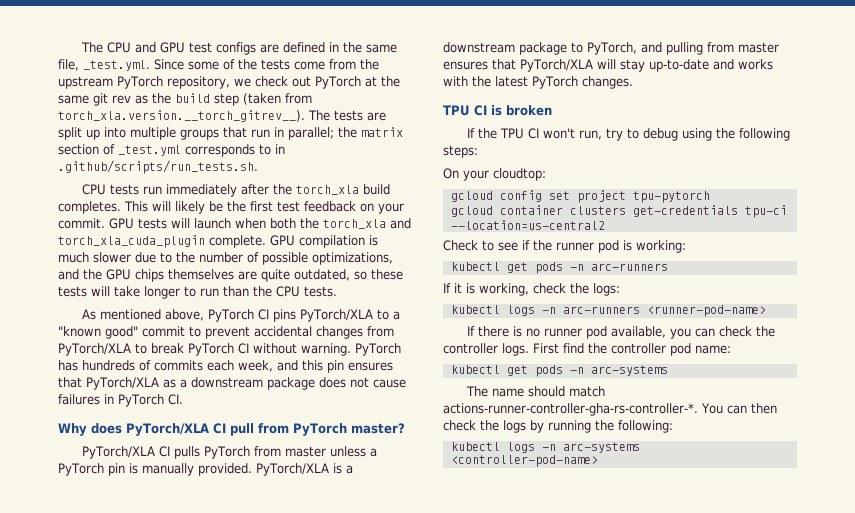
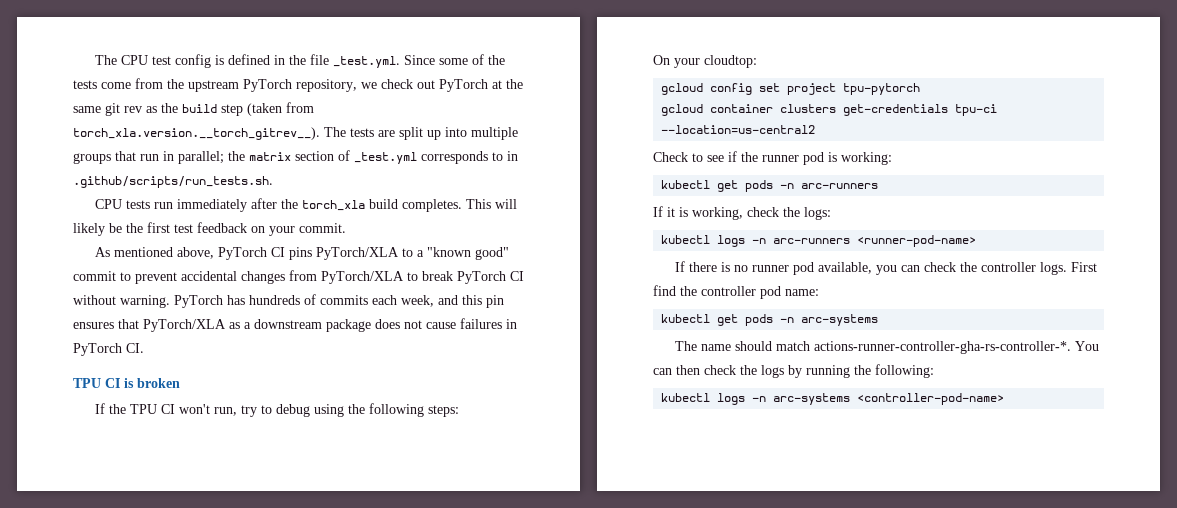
[135,42,280,55] and GPU test configs are -> [152,54,225,68] test config is
[366,44,398,53] [58,59,79,71] same file, -> [310,54,330,65] file
[109,218,411,229] [58,235,378,248] [58,252,393,265] [58,269,403,282] [58,286,337,299] GPU tests will launch when both the torch_xla and torch_xla_cuda_plugin complete. GPU compilation is much slower due to the number of possible optimizations, and the GPU chips themselves are quite outdated, so these tests will take longer to run than the CPU tests. -> (346, 228) none
[58,423,405,436] [82,446,378,459] [58,463,353,476] [443,42,779,55] [443,59,773,72] [443,76,633,89] // Why does PyTorch/XLA CI pull from PyTorch master? // PyTorch/XLA CI pulls PyTorch from master unless a PyTorch pin is manually provided. PyTorch/XLA is a downstream package to PyTorch, and pulling from master ensures that PyTorch/XLA will stay up-to-date and works with the latest PyTorch changes. -> (144, 348) none

